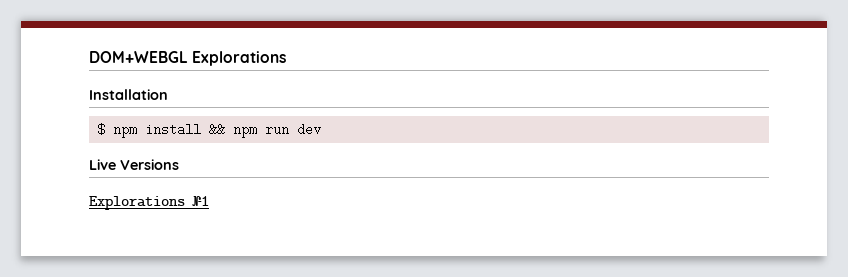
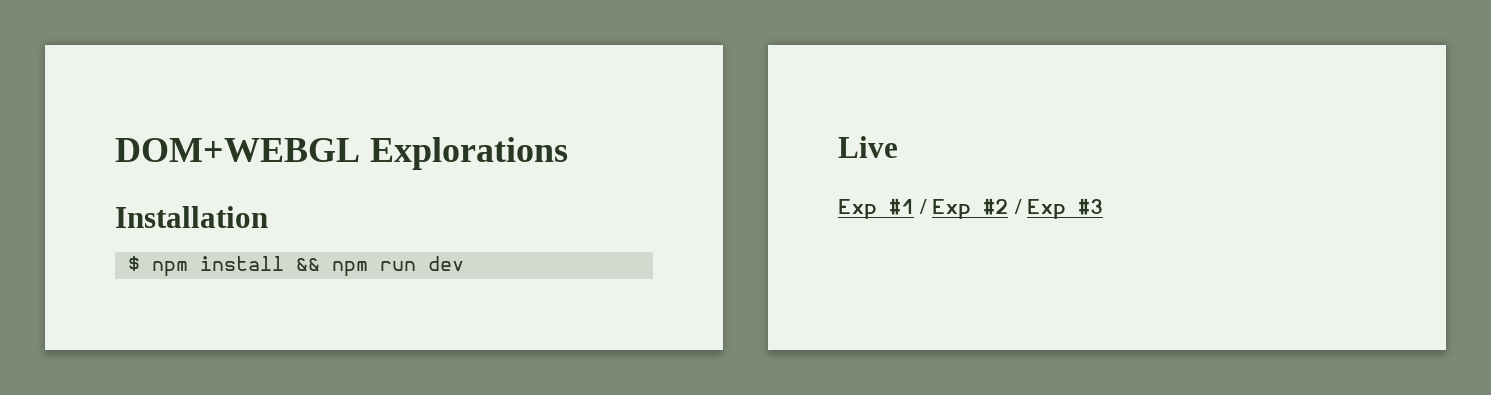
[120,159,179,170] [89,196,209,210] Versions // Explorations №1 -> [838,198,1103,219] // Exp #1 / Exp #2 / Exp #3

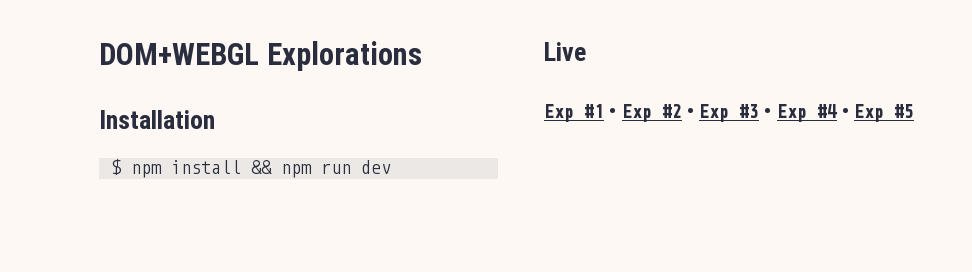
[919,199,928,214] / -> [609,108,617,118] •
[1013,199,1022,214] / -> [686,108,694,118] •
(1103, 206) none -> [764,104,915,122] • Exp #4 • Exp #5

